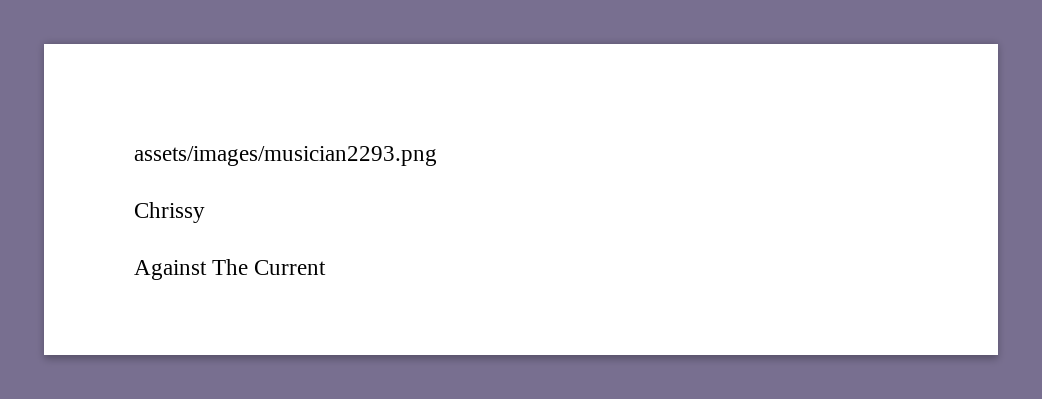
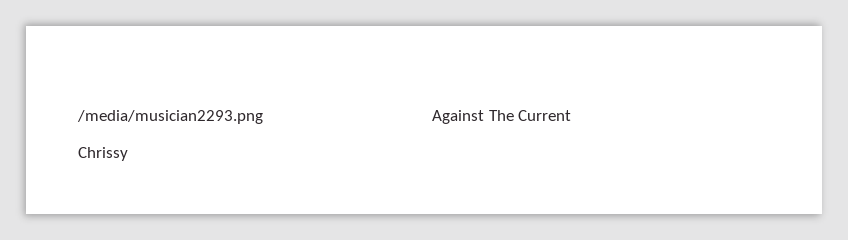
[134,146,437,166] assets/images/musician2293.png -> [77,110,263,124] /media/musician2293.png

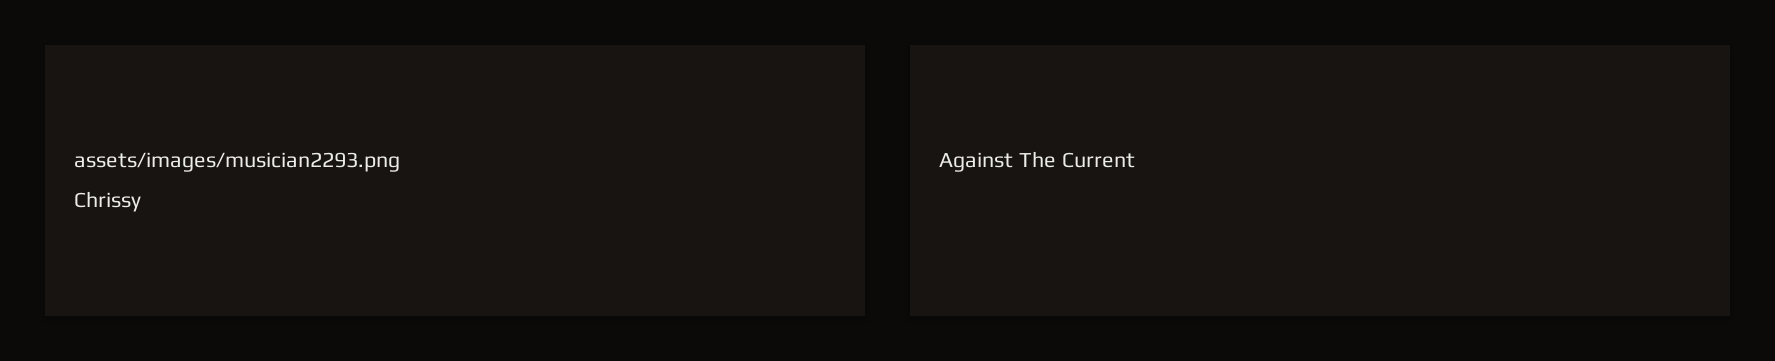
[77,110,263,124] /media/musician2293.png -> [74,152,400,172] assets/images/musician2293.png

